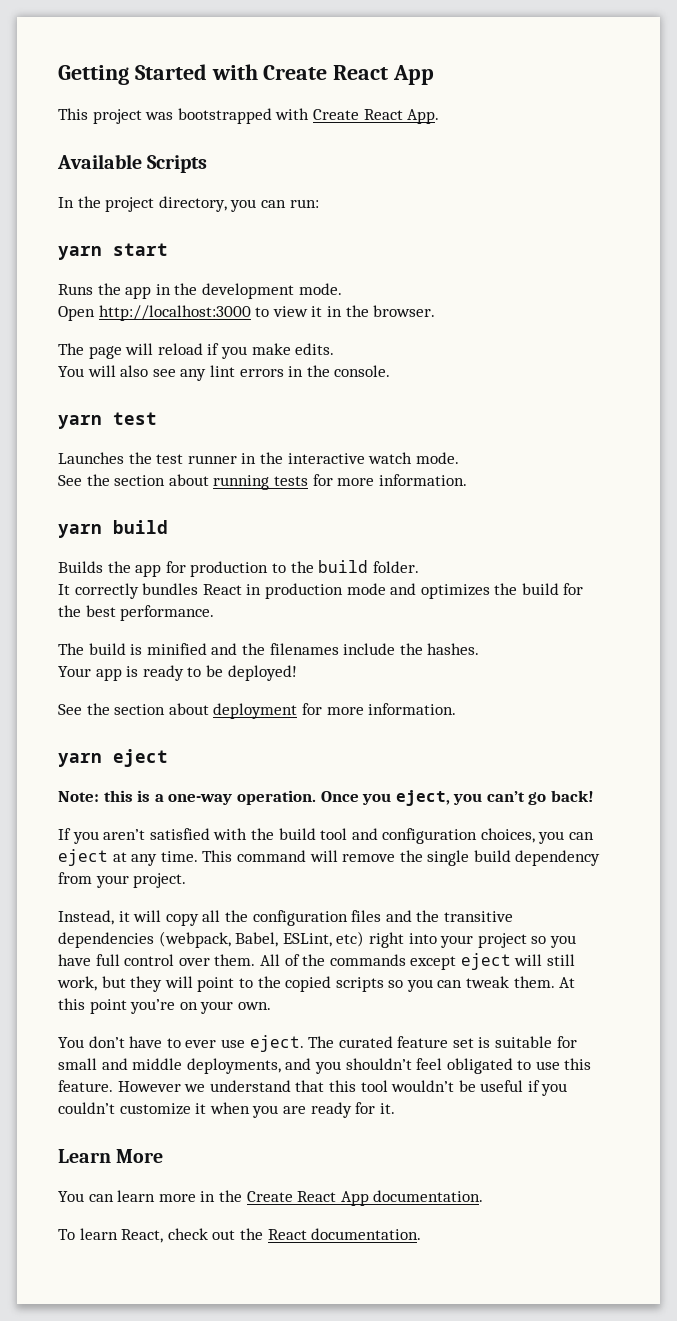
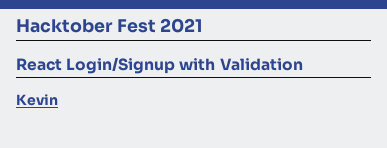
[58,64,435,85] [58,108,440,124] [57,154,208,173] [58,196,319,212] [58,243,168,260] [58,283,342,299] [58,305,436,321] [58,343,335,359] [58,365,391,381] [58,412,157,429] [58,452,459,464] [58,474,467,490] [58,520,168,538] [58,560,419,577] [58,583,584,599] [58,605,215,621] [58,643,480,655] [58,665,297,681] [58,703,457,719] [58,749,168,767] [58,790,595,806] [58,828,595,844] [58,849,601,866] [58,872,187,888] [58,910,513,926] [58,931,576,948] [58,953,576,970] [57,976,576,992] [58,998,271,1014] [58,1035,577,1052] [58,1058,592,1074] [58,1080,568,1096] [58,1102,395,1118] [58,1149,164,1163] [58,1190,484,1206] [58,1228,422,1243] Getting Started with Create React App // This project was bootstrapped with Create React App. // Available Scripts // In the project directory, you can run: // yarn start // Runs the app in the development mode. // Open http://localhost:3000 to view it in the browser. // The page will reload if you make edits. // You will also see any lint errors in the console. // yarn test // Launches the test runner in the interactive watch mode. // See the section about running tests for more information. // yarn build // Builds the app for production to the build folder. // It correctly bundles React in production mode and optimizes the build for the best performance. // The build is minified and the filenames include the hashes. // Your app is ready to be deployed! // See the section about deployment for more information. // yarn eject // Note: this is a one-way operation. Once you eject, you can’t go back! // If you aren’t satisfied with the build tool and configuration choices, you can eject at any time. This command will remove the single build dependency from your project. // Instead, it will copy all the configuration files and the transitive dependencies (webpack, Babel, ESLint, etc) right into your project so you have full control over them. All of the commands except eject will still work, but they will point to the copied scripts so you can tweak them. At this point you’re on your own. // You don’t have to ever use eject. The curated feature set is suitable for small and middle deployments, and you shouldn’t feel obligated to use this feature. However we understand that this tool wouldn’t be useful if you couldn’t customize it when you are ready for it. // Learn More // You can learn more in the Create React App documentation. // To learn React, check out the React documentation. -> [16,18,203,33] [16,57,303,74] [16,94,58,106] Hacktober Fest 2021 // React Login/Signup with Validation // Kevin

